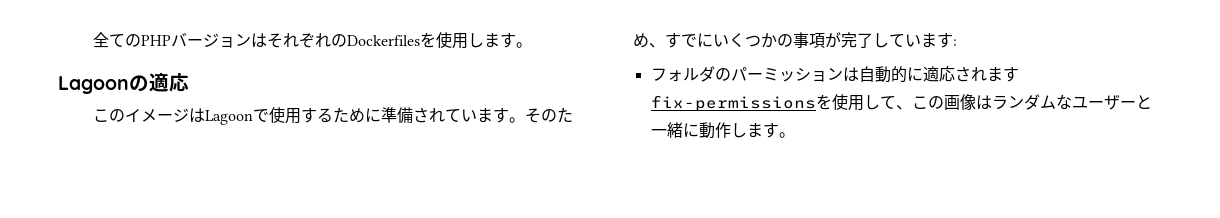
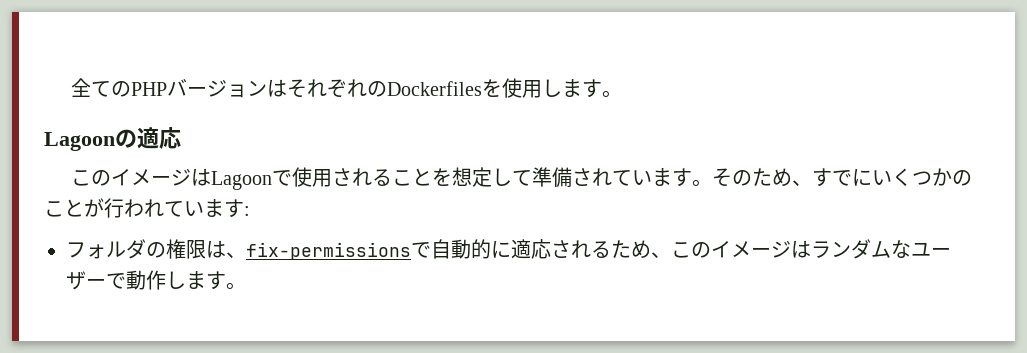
[300,107,381,123] するために -> [332,167,533,187] されることを想定して
[793,32,889,48] 事項が完了し -> [44,198,164,218] ことが行われ
[730,66,1019,83] [650,94,976,112] パーミッションは自動的に適応されますfix-permissionsを使用して、この画像 -> [166,239,791,260] 権限は、fix-permissionsで自動的に適応されるため、このイメージ
[1135,95,1152,109] [650,122,699,138] と一緒に -> [106,273,126,289] で

